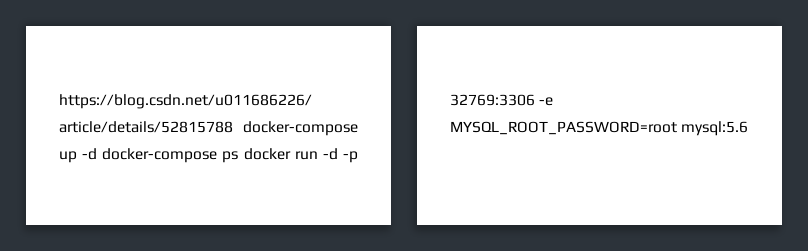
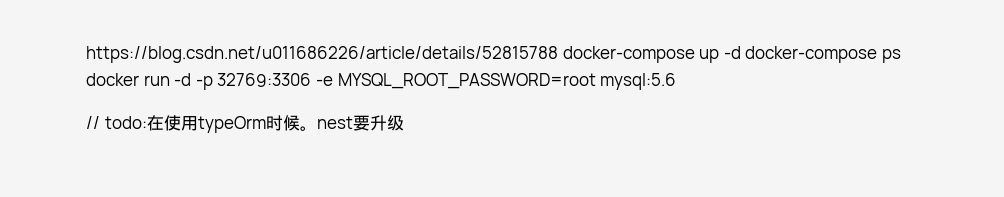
(749, 128) none -> [86,115,404,133] // // todo:在使用typeOrm时候。nest要升级

